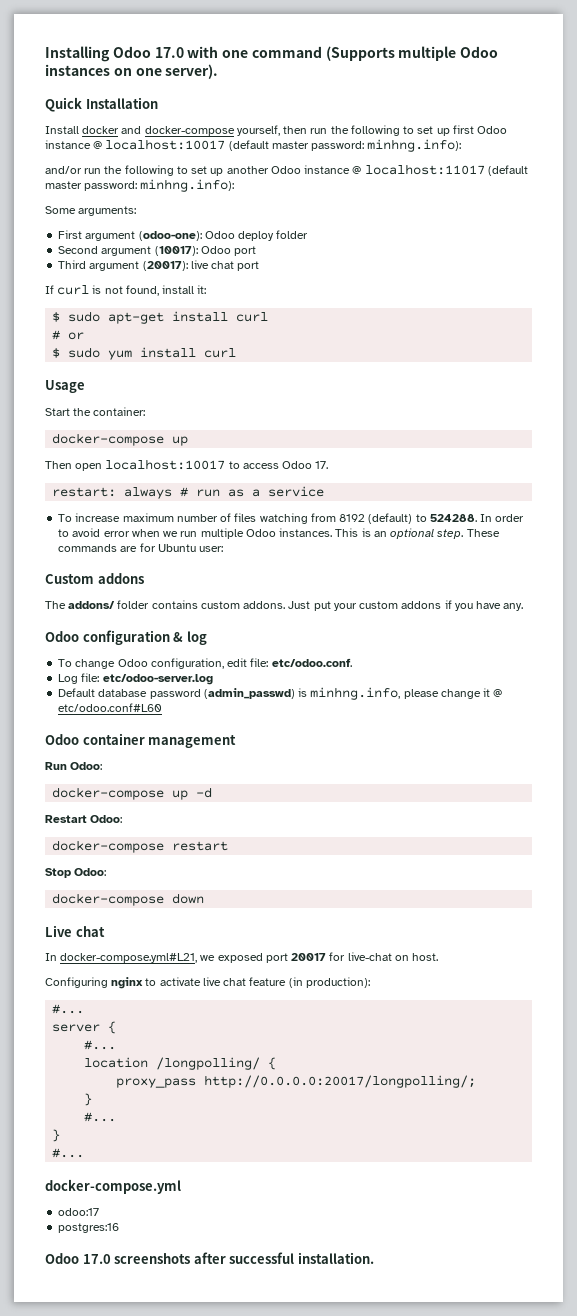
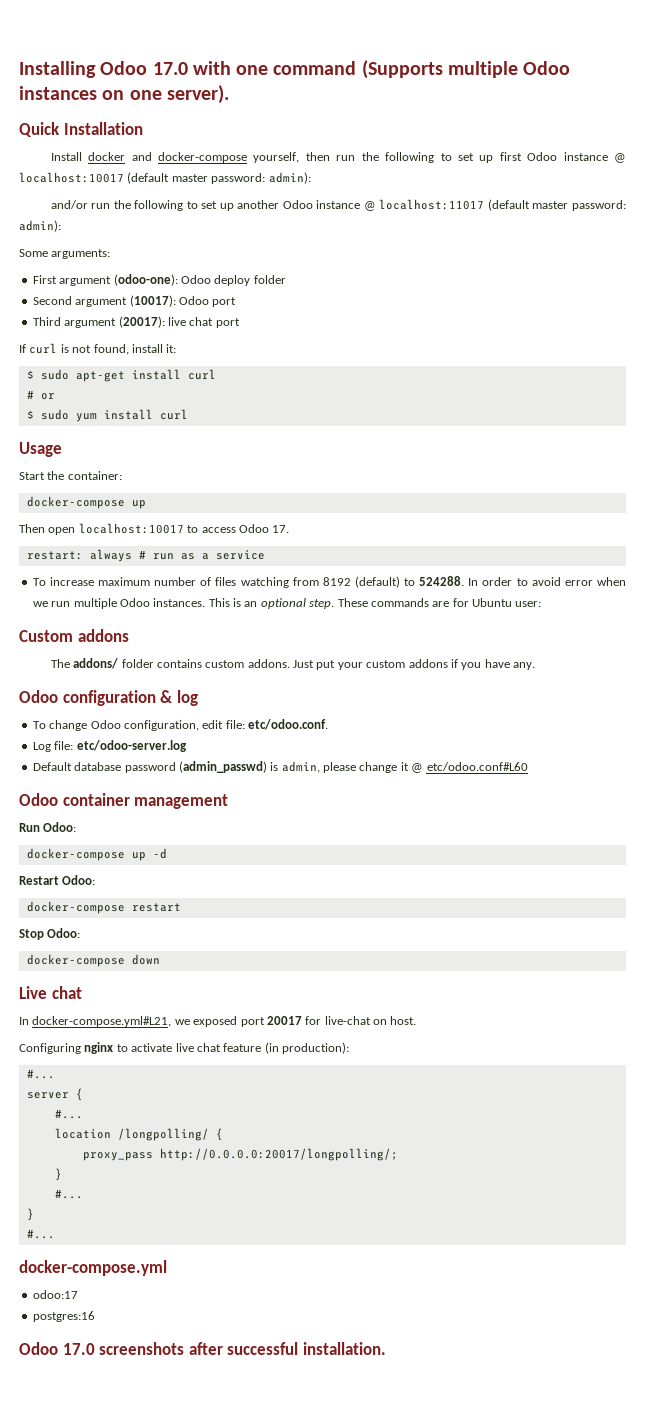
[367,139,462,152] minhng.info): -> [268,172,311,184] admin):
[140,179,235,192] minhng.info): -> [19,220,61,232] admin):
[310,687,401,700] minhng.info, -> [281,761,320,773] admin,

